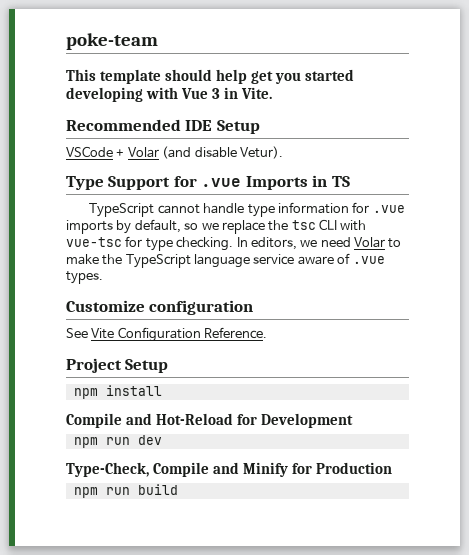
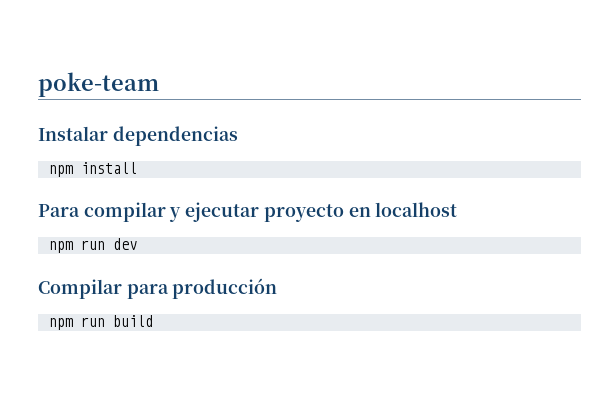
[66,69,355,84] [66,87,273,102] [66,119,260,134] [66,146,283,159] [66,175,350,190] [89,202,405,217] [66,219,367,234] [66,236,402,251] [66,253,385,268] [66,271,103,284] [66,300,254,315] [66,327,268,342] [66,358,169,373] [73,385,162,399] [66,413,354,428] [73,435,162,448] [66,462,393,477] This template should help get you started developing with Vue 3 in Vite. // Recommended IDE Setup // VSCode + Volar (and disable Vetur). // Type Support for .vue Imports in TS // TypeScript cannot handle type information for .vue imports by default, so we replace the tsc CLI with vue-tsc for type checking. In editors, we need Volar to make the TypeScript language service aware of .vue types. // Customize configuration // See Vite Configuration Reference. // Project Setup // npm install // Compile and Hot-Reload for Development // npm run dev // Type-Check, Compile and Minify for Production -> [38,126,238,146] [48,162,137,177] [38,202,458,222] [48,238,137,253] [38,278,278,299] Instalar dependencias // npm install // Para compilar y ejecutar proyecto en localhost // npm run dev // Compilar para producción

